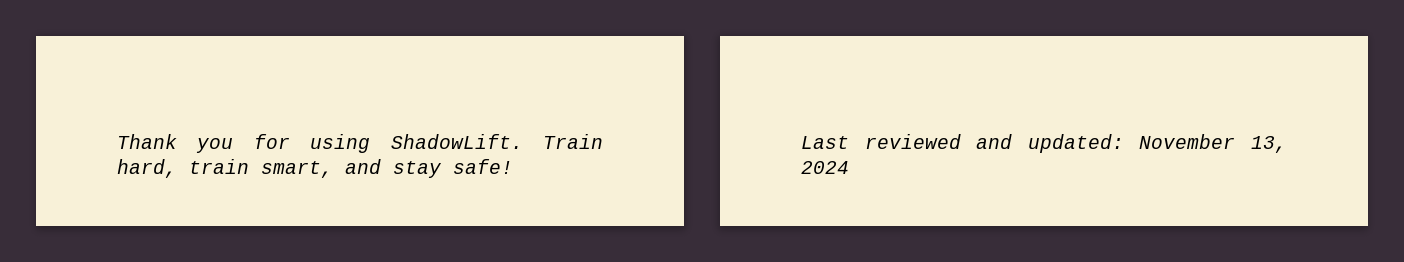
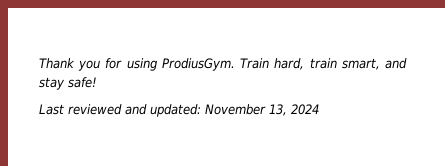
[390,134,523,149] ShadowLift. -> [161,58,235,71] ProdiusGym.

